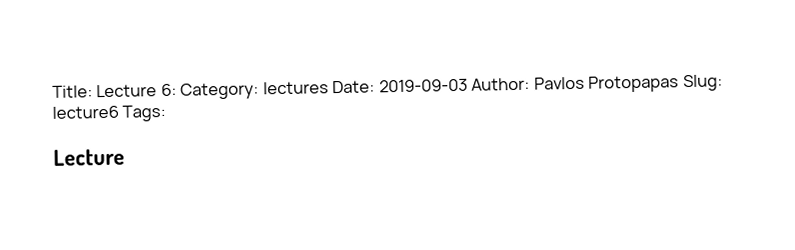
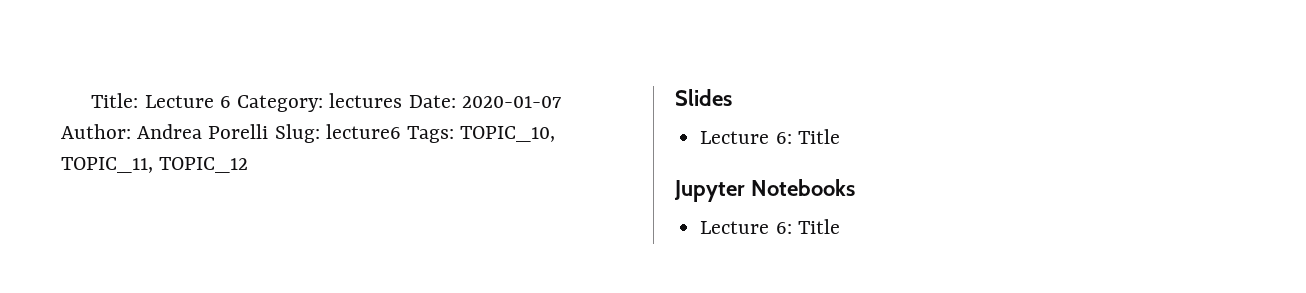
[160,83,177,97] 6: -> [219,96,231,108] 6
[378,75,680,93] 2019-09-03 Author: Pavlos Protopapas -> [461,96,561,108] [61,124,269,139] 2020-01-07 Author: Andrea Porelli
[53,148,125,166] // Lecture -> [460,126,556,142] [61,157,249,173] [675,89,732,106] [700,129,840,144] [674,179,855,202] [700,219,840,234] TOPIC_10, TOPIC_11, TOPIC_12 // Slides // Lecture 6: Title // Jupyter Notebooks // Lecture 6: Title

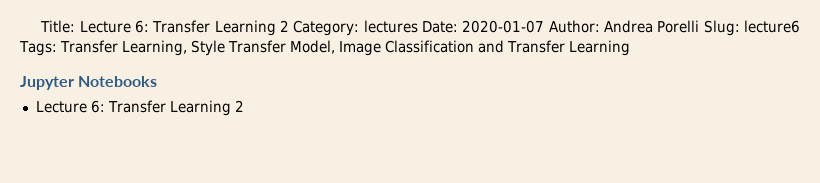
[219,96,231,108] 6 -> [134,20,289,36] 6: Transfer Learning 2
[460,126,556,142] [61,157,249,173] [675,89,732,106] [700,129,840,144] TOPIC_10, TOPIC_11, TOPIC_12 // Slides // Lecture 6: Title -> [59,40,630,56] Transfer Learning, Style Transfer Model, Image Classification and Transfer Learning
[797,219,840,234] Title -> [107,100,244,116] Transfer Learning 2

